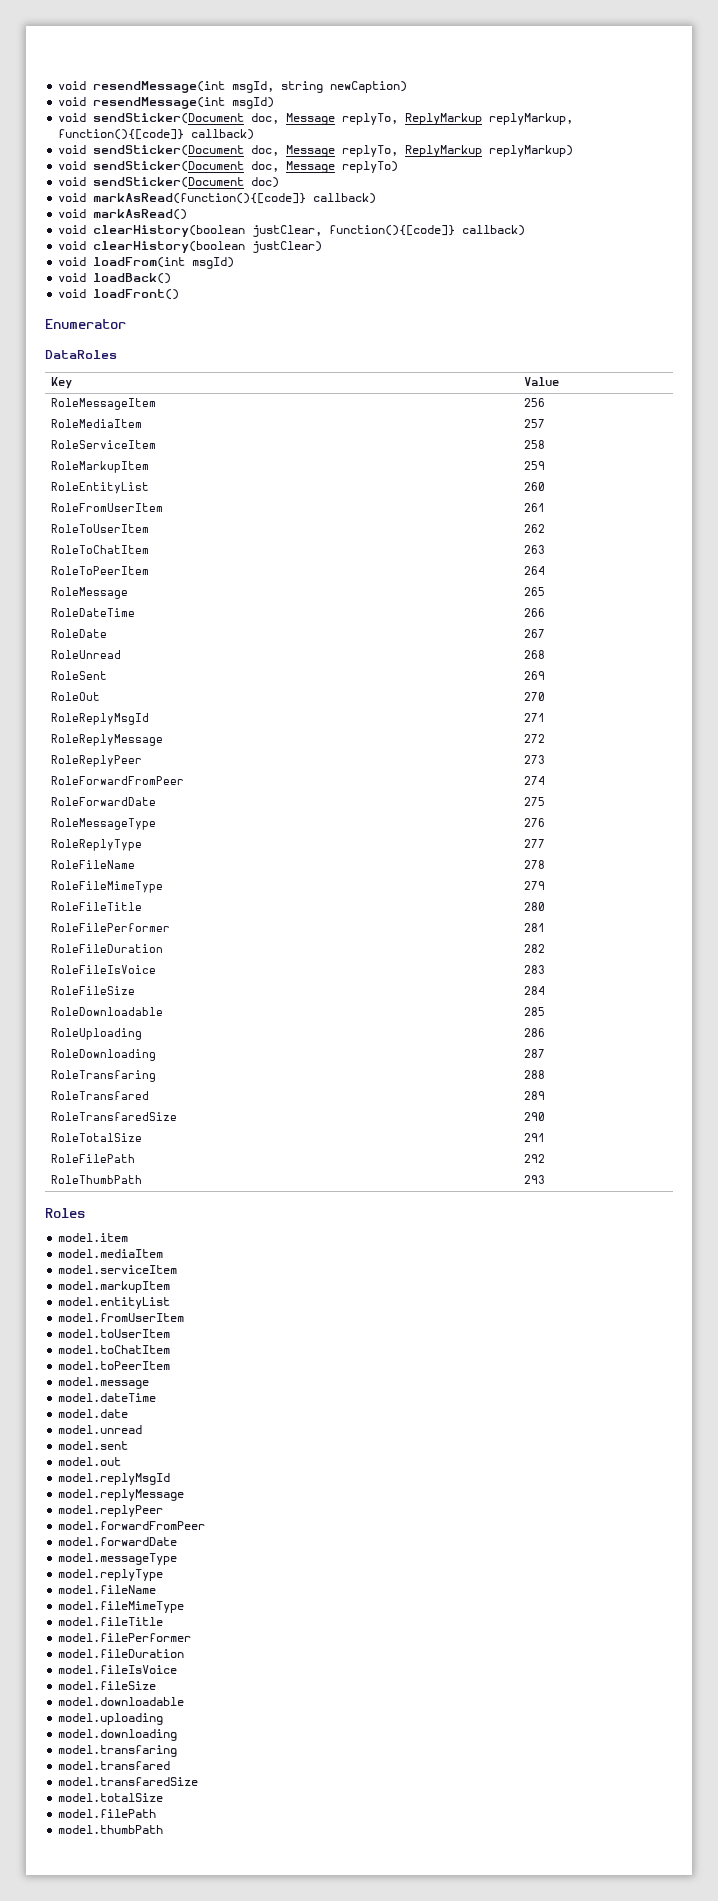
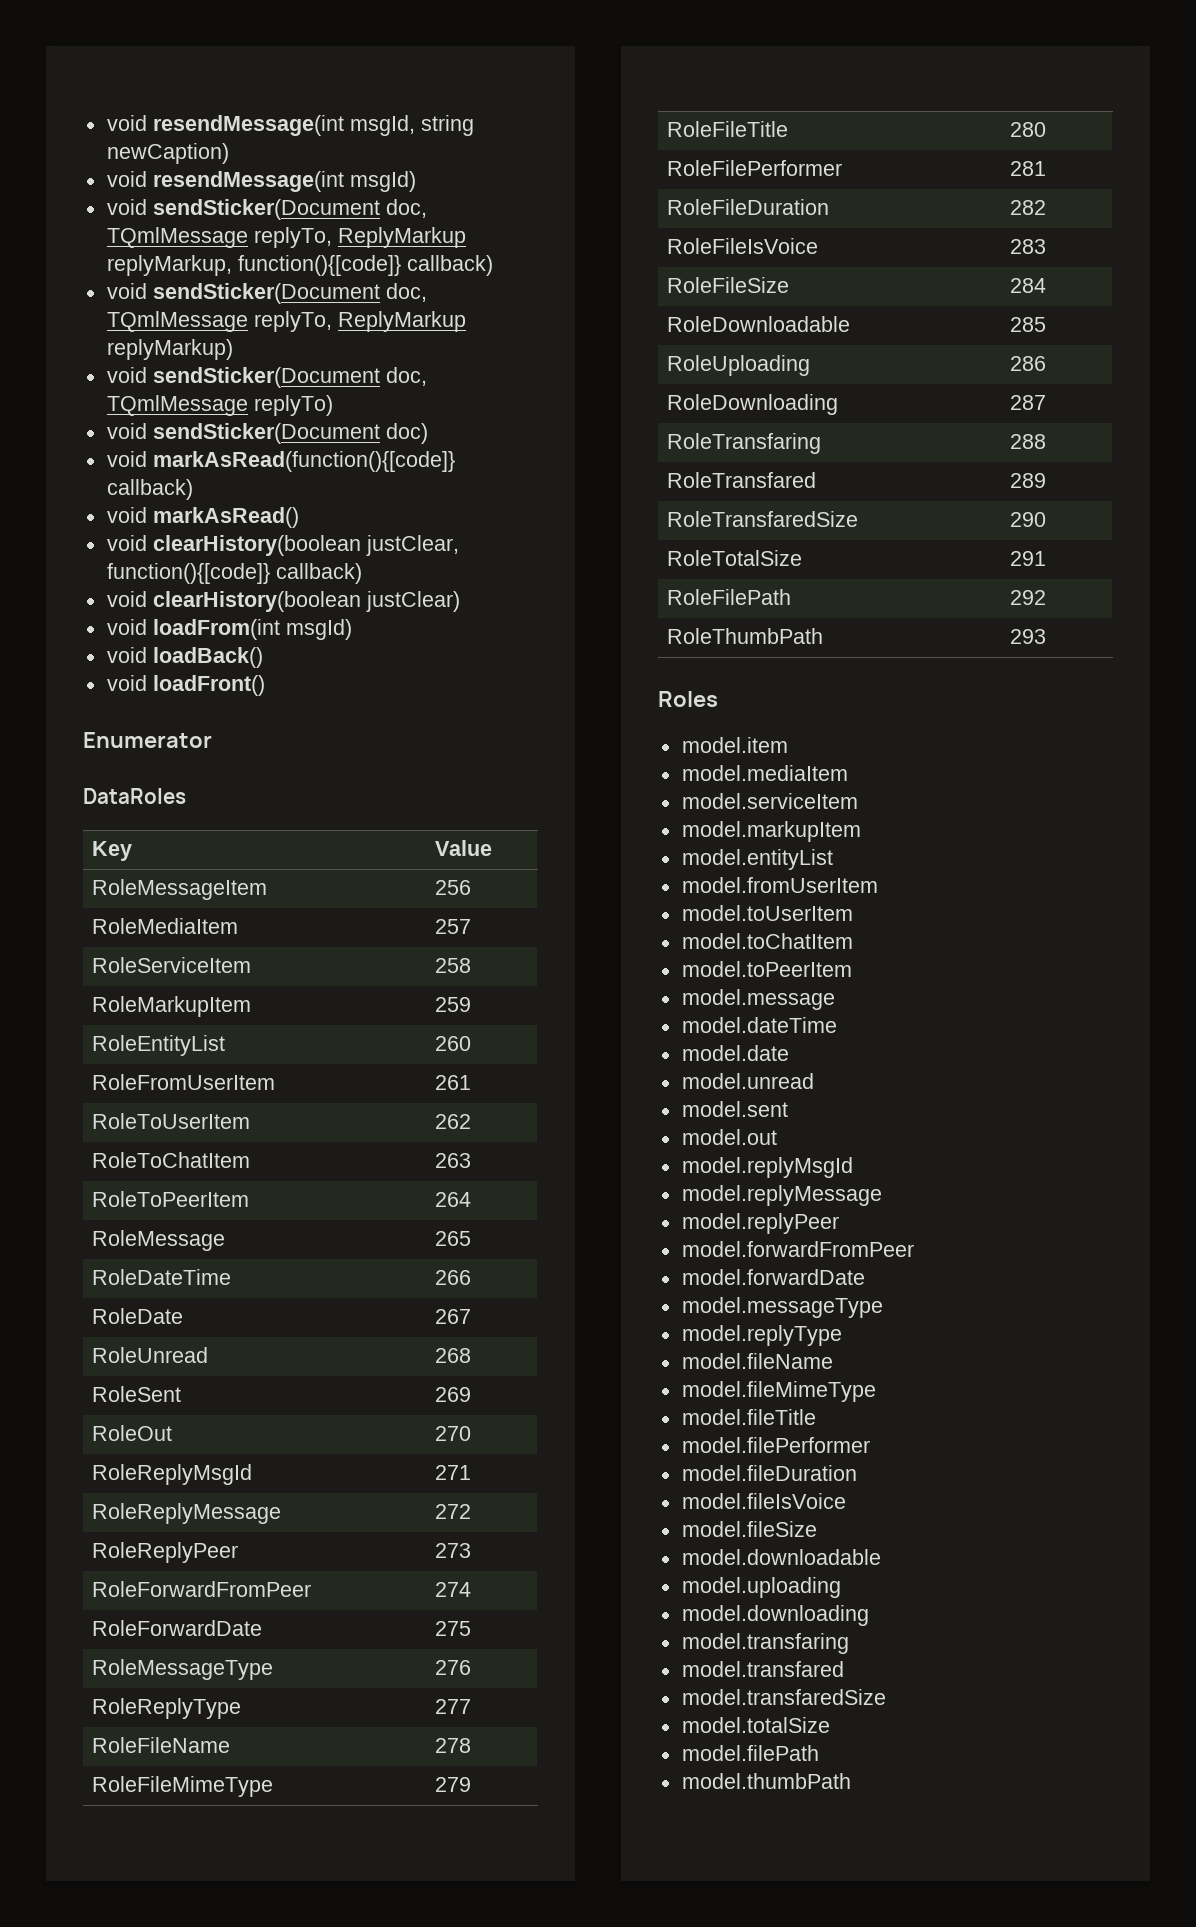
[286,113,336,125] Message -> [106,227,248,248] TQmlMessage
[286,145,336,157] Message -> [106,311,248,332] TQmlMessage
[286,161,336,173] Message -> [106,395,248,416] TQmlMessage

